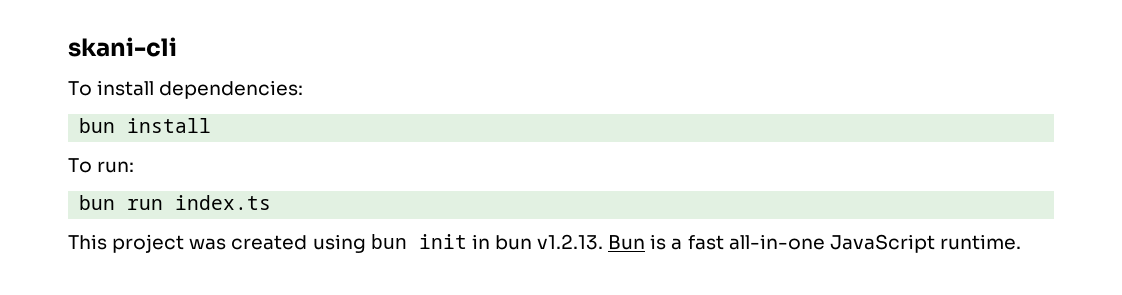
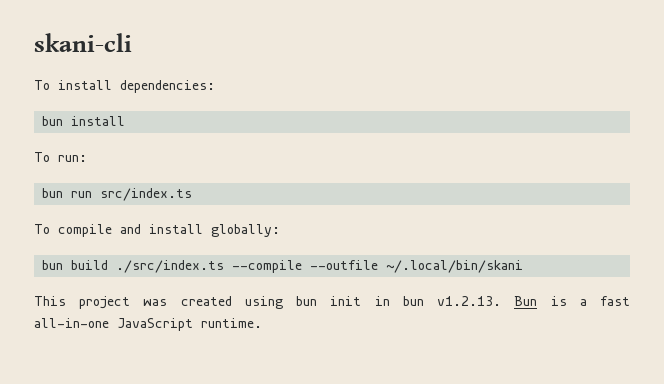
[175,195,272,210] index.ts -> [100,188,193,201] [34,224,280,237] [42,260,524,273] src/index.ts // To compile and install globally: // bun build ./src/index.ts --compile --outfile ~/.local/bin/skani

